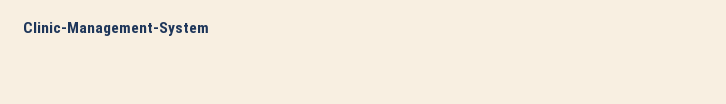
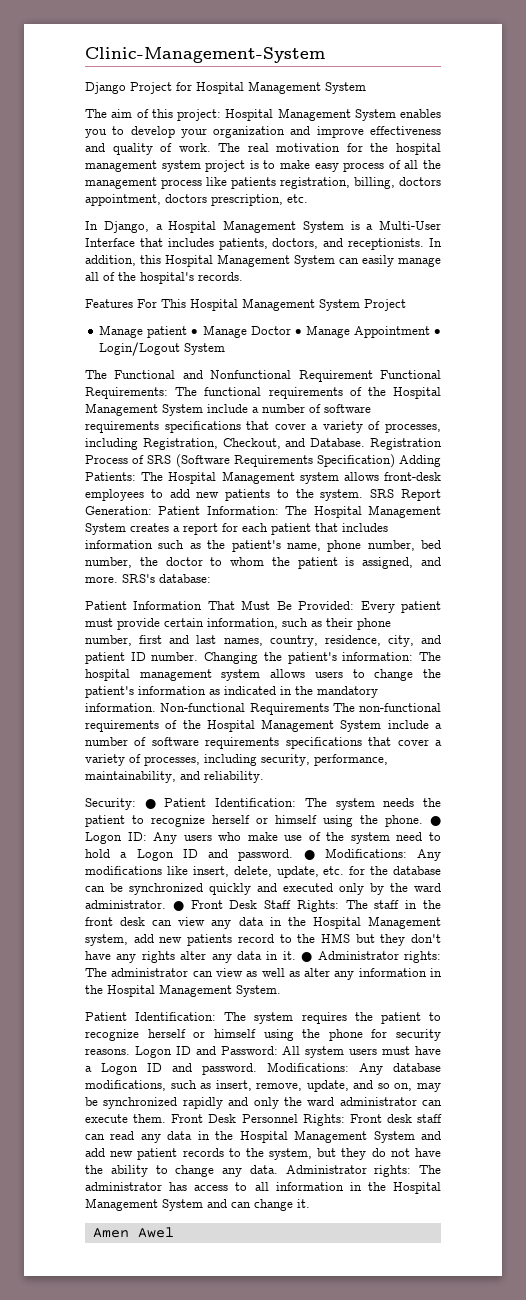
(209, 29) none -> [85,81,366,94] [85,108,441,121] [85,126,441,138] [85,143,441,155] [85,160,442,172] [85,177,441,189] [85,194,308,206] [85,220,441,233] [85,238,442,250] [85,254,441,267] [85,272,243,284] [85,298,406,311] [99,325,441,338] [99,342,226,356] [85,370,441,382] [85,387,442,399] [85,403,371,416] [85,421,441,433] [85,438,443,450] [85,454,441,468] [85,471,441,484] [85,489,441,501] [85,505,441,518] [85,523,388,535] [85,540,441,552] [85,557,441,569] [85,574,211,583] [85,600,441,613] [85,618,391,630] [85,635,441,647] [85,652,441,664] [85,669,442,681] [85,686,378,698] [85,703,441,715] [85,719,442,732] [85,737,442,749] [85,754,388,766] [85,771,264,783] [85,798,442,810] [85,815,441,827] [85,832,441,844] [85,848,441,861] [85,866,441,878] [85,883,441,895] [85,900,441,912] [85,916,441,929] [85,933,441,946] [85,951,441,963] [85,968,443,980] [85,984,281,997] [85,1012,442,1024] [85,1029,441,1041] [85,1046,442,1058] [85,1062,441,1075] [85,1080,441,1092] [85,1097,442,1109] [85,1114,442,1126] [85,1130,442,1143] [85,1148,442,1160] [85,1165,441,1177] [85,1182,441,1194] [85,1198,310,1211] [92,1227,174,1238] // Django Project for Hospital Management System // The aim of this project: Hospital Management System enables you to develop your organization and improve effectiveness and quality of work. The real motivation for the hospital management system project is to make easy process of all the management process like patients registration, billing, doctors appointment, doctors prescription, etc. // In Django, a Hospital Management System is a Multi-User Interface that includes patients, doctors, and receptionists. In addition, this Hospital Management System can easily manage all of the hospital's records. // Features For This Hospital Management System Project // Manage patient • Manage Doctor • Manage Appointment • Login/Logout System // The Functional and Nonfunctional Requirement Functional Requirements: The functional requirements of the Hospital Management System include a number of software requirements specifications that cover a variety of processes, including Registration, Checkout, and Database. Registration Process of SRS (Software Requirements Specification) Adding Patients: The Hospital Management system allows front-desk employees to add new patients to the system. SRS Report Generation: Patient Information: The Hospital Management System creates a report for each patient that includes information such as the patient's name, phone number, bed number, the doctor to whom the patient is assigned, and more. SRS's database: // Patient Information That Must Be Provided: Every patient must provide certain information, such as their phone number, first and last names, country, residence, city, and patient ID number. Changing the patient's information: The hospital management system allows users to change the patient's information as indicated in the mandatory information. Non-functional Requirements The non-functional requirements of the Hospital Management System include a number of software requirements specifications that cover a variety of processes, including security, performance, maintainability, and reliability. // Security: ● Patient Identification: The system needs the patient to recognize herself or himself using the phone. ● Logon ID: Any users who make use of the system need to hold a Logon ID and password. ● Modifications: Any modifications like insert, delete, update, etc. for the database can be synchronized quickly and executed only by the ward administrator. ● Front Desk Staff Rights: The staff in the front desk can view any data in the Hospital Management system, add new patients record to the HMS but they don't have any rights alter any data in it. ● Administrator rights: The administrator can view as well as alter any information in the Hospital Management System. // Patient Identification: The system requires the patient to recognize herself or himself using the phone for security reasons. Logon ID and Password: All system users must have a Logon ID and password. Modifications: Any database modifications, such as insert, remove, update, and so on, may be synchronized rapidly and only the ward administrator can execute them. Front Desk Personnel Rights: Front desk staff can read any data in the Hospital Management System and add new patient records to the system, but they do not have the ability to change any data. Administrator rights: The administrator has access to all information in the Hospital Management System and can change it. // Amen Awel

